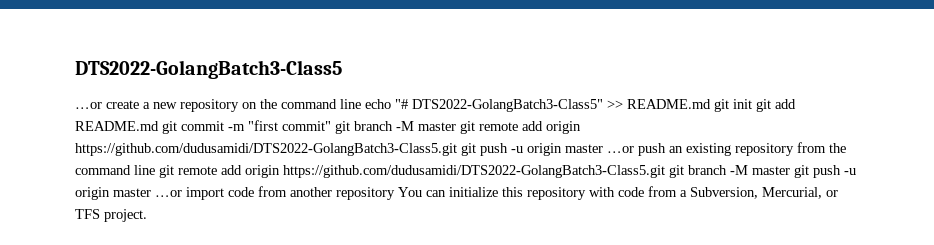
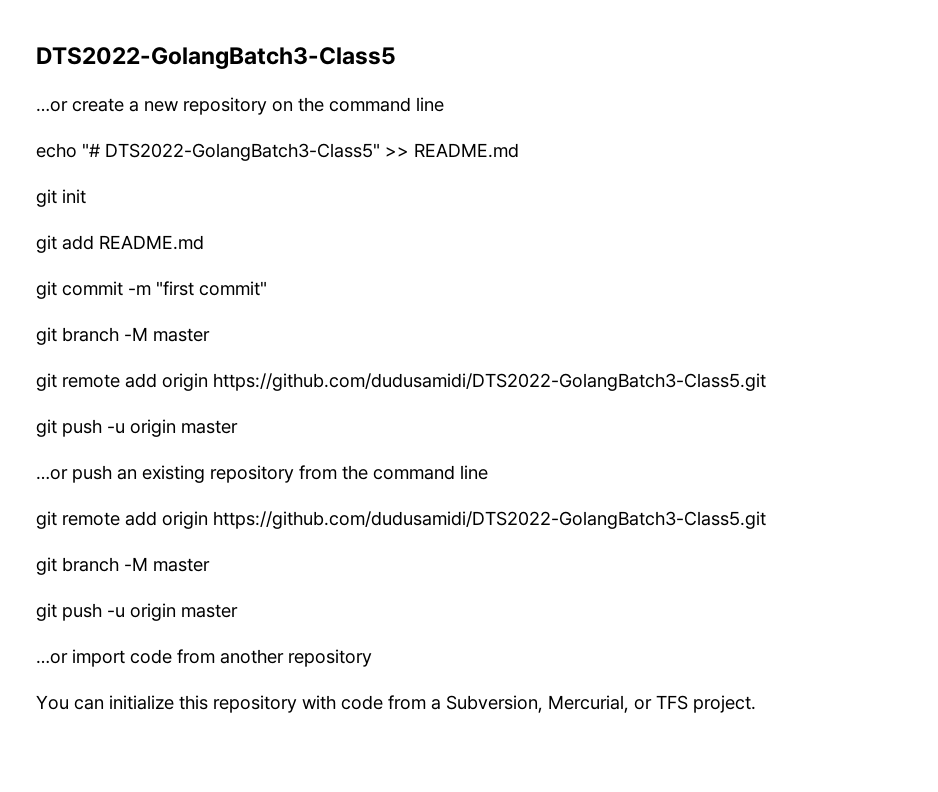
(361, 104) none -> (444, 104) //
(711, 104) none -> (519, 150) //
(752, 104) none -> (86, 196) //
(159, 126) none -> (204, 242) //
[335,121,581,134] [75,143,603,156] git branch -M master git remote add origin https://github.com/dudusamidi/DTS2022-GolangBatch3-Class5.git git push -u origin master -> [36,327,210,345] [36,373,766,391] [36,419,238,437] // git branch -M master // git remote add origin https://github.com/dudusamidi/DTS2022-GolangBatch3-Class5.git // git push -u origin master //
[159,165,856,178] [75,187,151,200] git remote add origin https://github.com/dudusamidi/DTS2022-GolangBatch3-Class5.git git branch -M master git push -u origin master -> [36,511,766,529] [36,557,210,575] [36,603,238,621] // git remote add origin https://github.com/dudusamidi/DTS2022-GolangBatch3-Class5.git // git branch -M master // git push -u origin master //
(395, 193) none -> (372, 658) //

